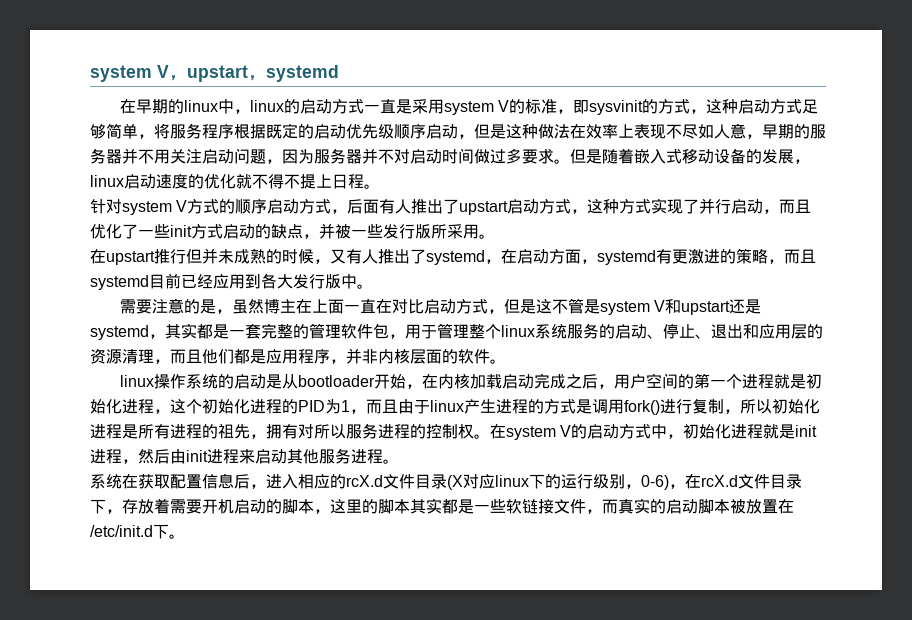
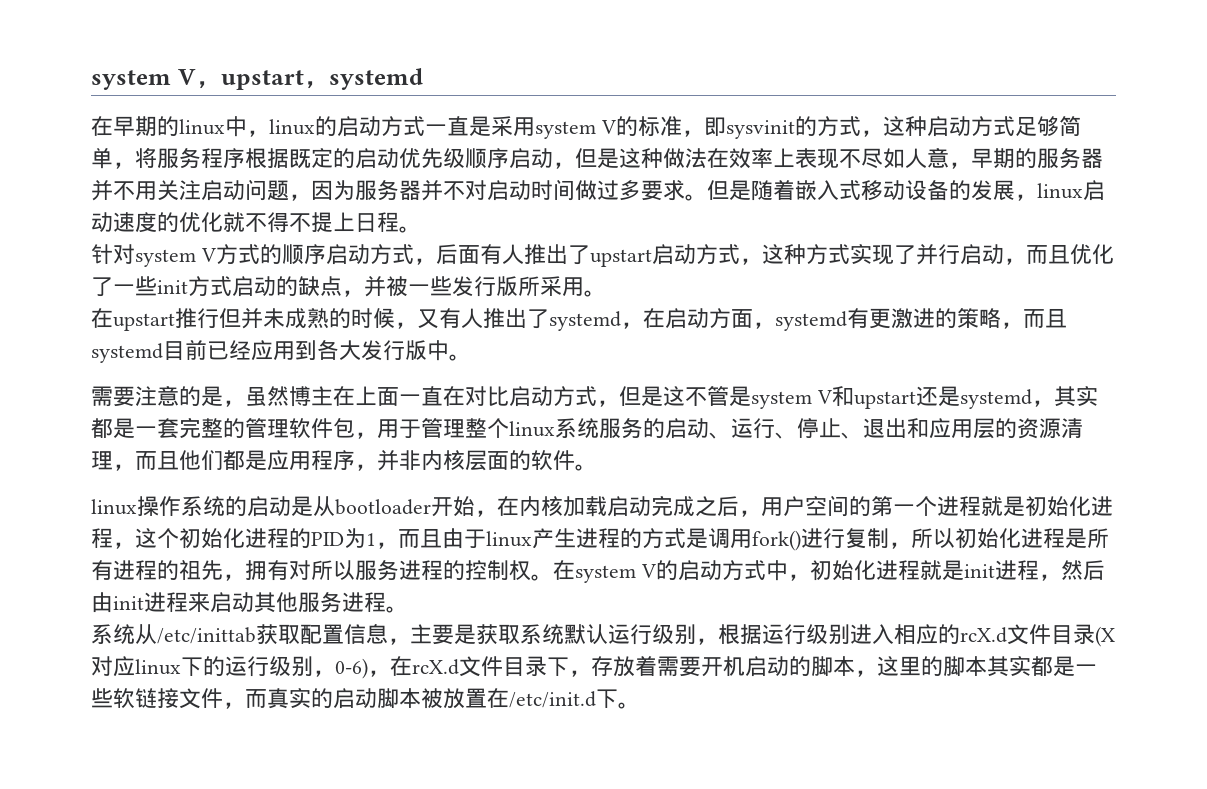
(663, 336) none -> [731,418,797,439] 运行、
[122,474,138,489] 在 -> [135,624,256,645] 从/etc/inittab
[234,474,266,489] 后， -> [388,624,850,645] ，主要是获取系统默认运行级别，根据运行级别

